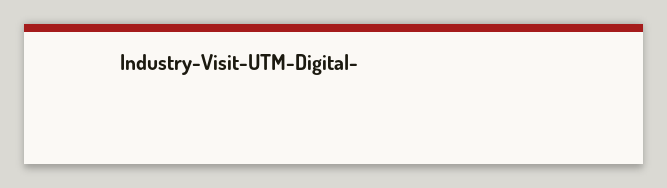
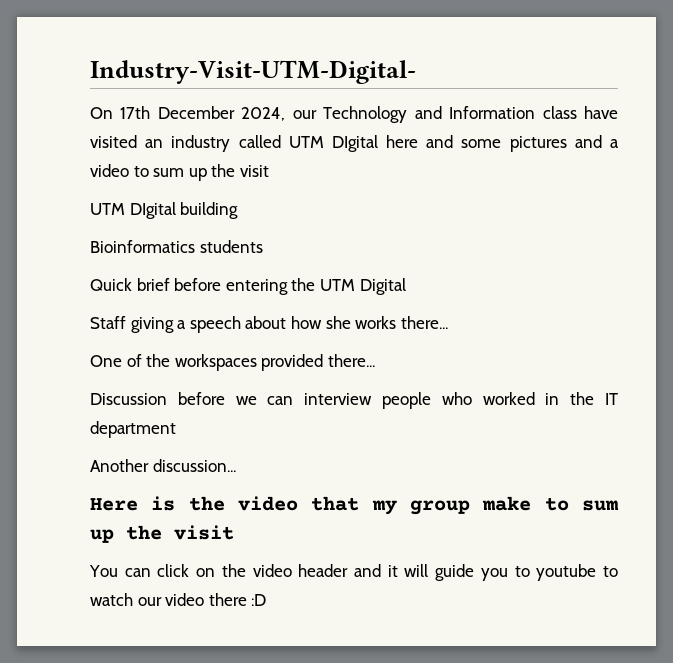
(358, 64) none -> [90,106,619,123] [90,135,619,152] [90,164,269,181] [90,202,239,219] [90,240,263,253] [90,278,406,295] [90,316,448,333] [90,354,375,371] [90,392,619,409] [90,421,176,438] [90,459,236,472] [90,496,618,515] [90,525,234,543] [89,564,618,581] [90,593,267,606] // On 17th December 2024, our Technology and Information class have visited an industry called UTM DIgital here and some pictures and a video to sum up the visit // UTM DIgital building // Bioinformatics students // Quick brief before entering the UTM Digital // Staff giving a speech about how she works there... // One of the workspaces provided there... // Discussion before we can interview people who worked in the IT department // Another discussion... // Here is the video that my group make to sum up the visit // You can click on the video header and it will guide you to youtube to watch our video there :D

